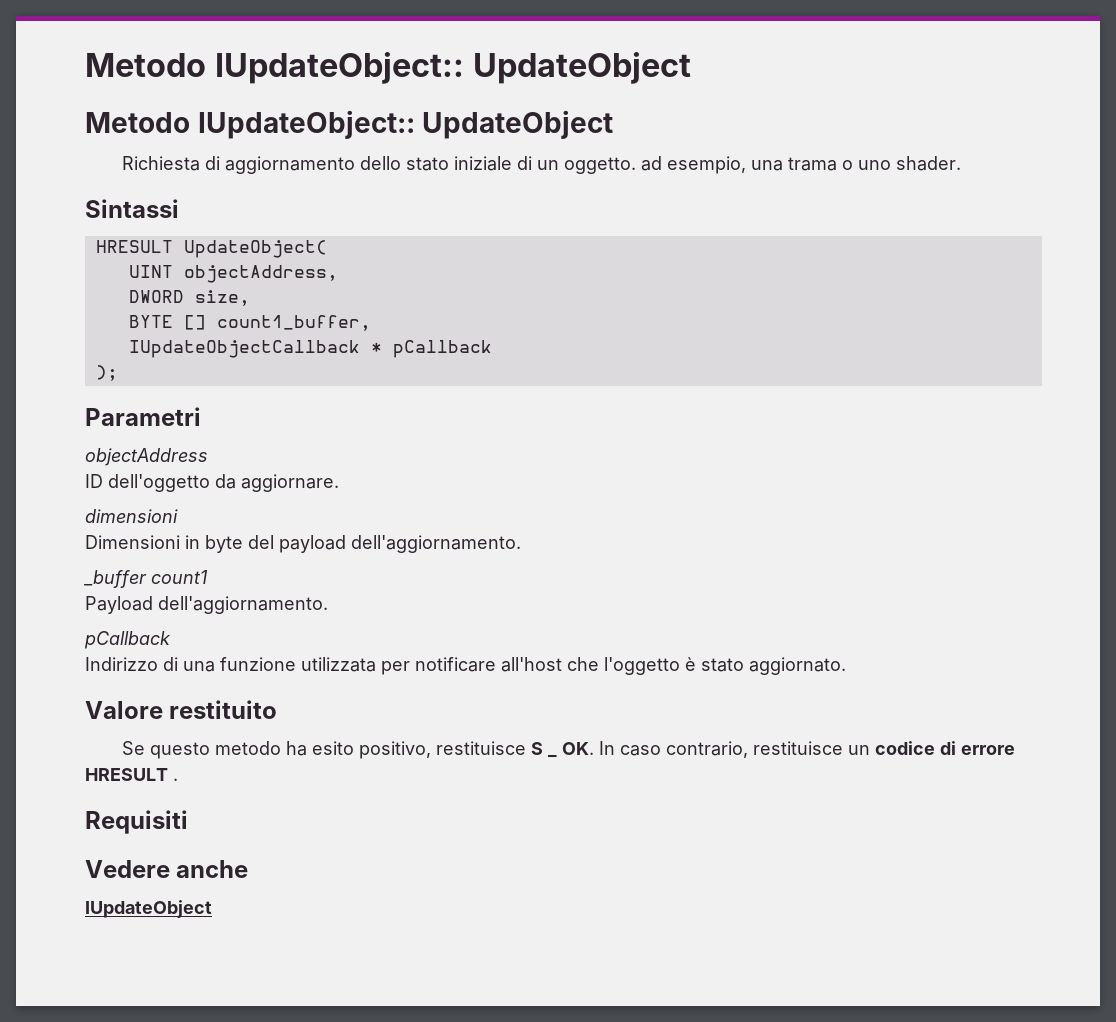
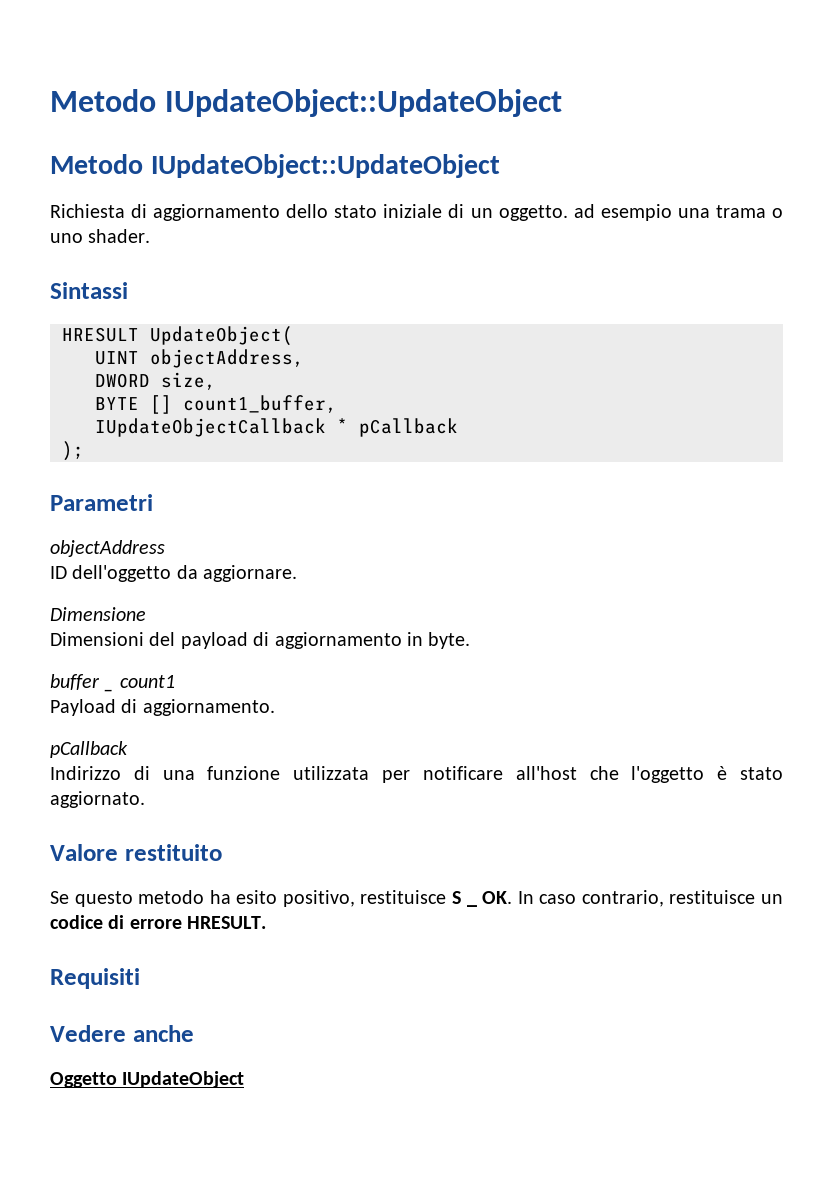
[85,52,691,84] [85,110,614,139] Metodo IUpdateObject:: UpdateObject // Metodo IUpdateObject:: UpdateObject -> [50,89,562,117] [50,154,500,178] Metodo IUpdateObject::UpdateObject // Metodo IUpdateObject::UpdateObject
[667,156,747,174] esempio, -> [600,204,672,221] esempio
[85,509,178,523] dimensioni -> [50,607,146,621] Dimensione
[185,535,521,553] [83,570,147,588] in byte del payload dell'aggiornamento. // _buffer -> [149,632,471,649] [50,674,115,692] del payload di aggiornamento in byte. // buffer _
[158,596,328,614] dell'aggiornamento. -> [121,699,275,716] di aggiornamento.
[85,768,178,781] HRESULT . -> [187,916,267,929] HRESULT.
(249, 869) none -> [50,1072,117,1088] Oggetto

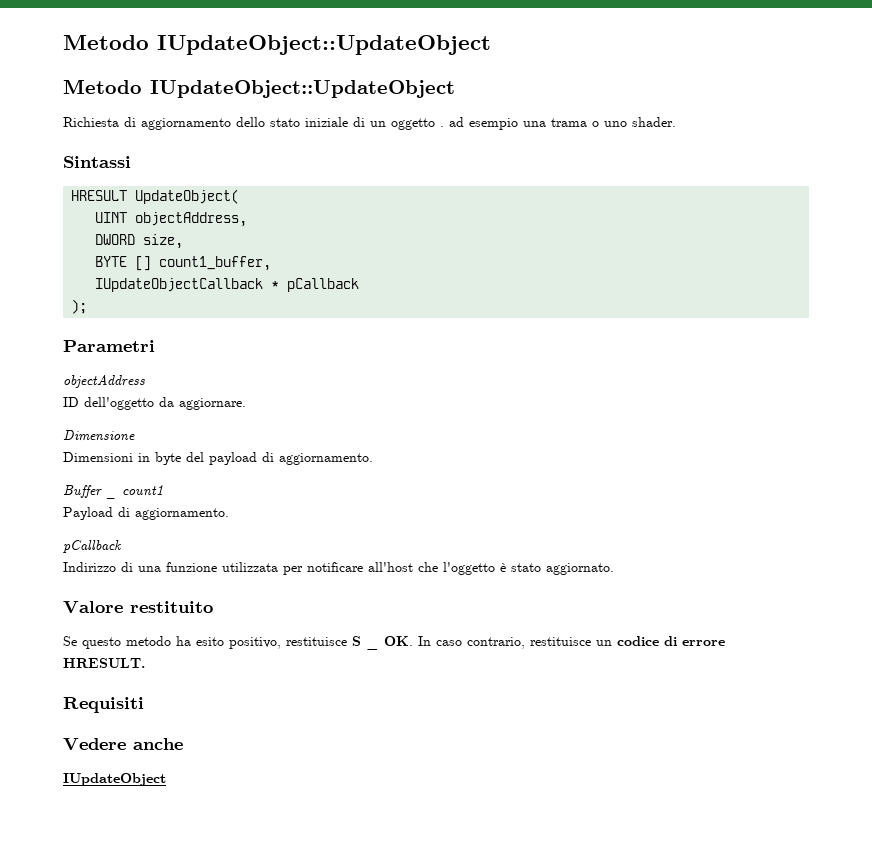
[498,205,568,221] oggetto. -> [391,118,444,130] oggetto .
(144, 639) none -> [138,452,181,465] in byte
[274,632,471,649] [50,674,100,690] aggiornamento in byte. // buffer -> [279,453,373,465] [63,485,102,498] aggiornamento. // Buffer
[50,1072,117,1088] Oggetto -> (183, 744) none

